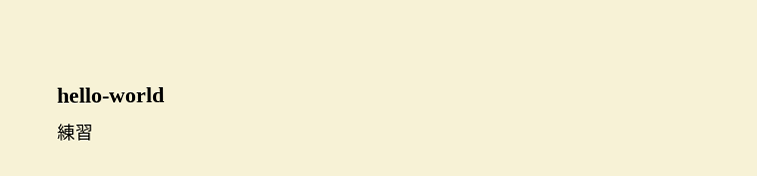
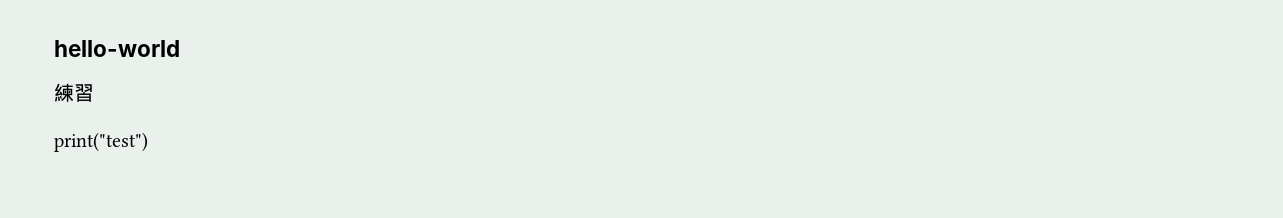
(94, 132) none -> [54,132,148,152] // print("test")

